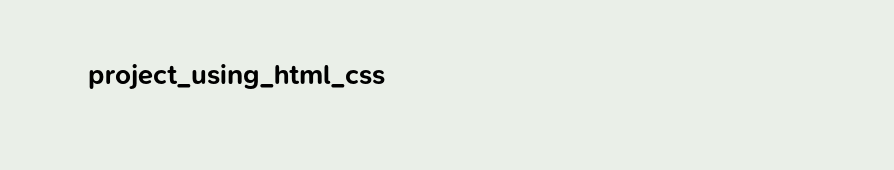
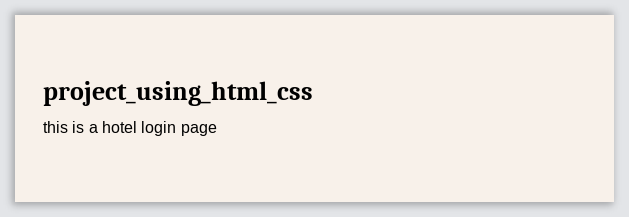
(385, 77) none -> [43,121,217,136] // this is a hotel login page

